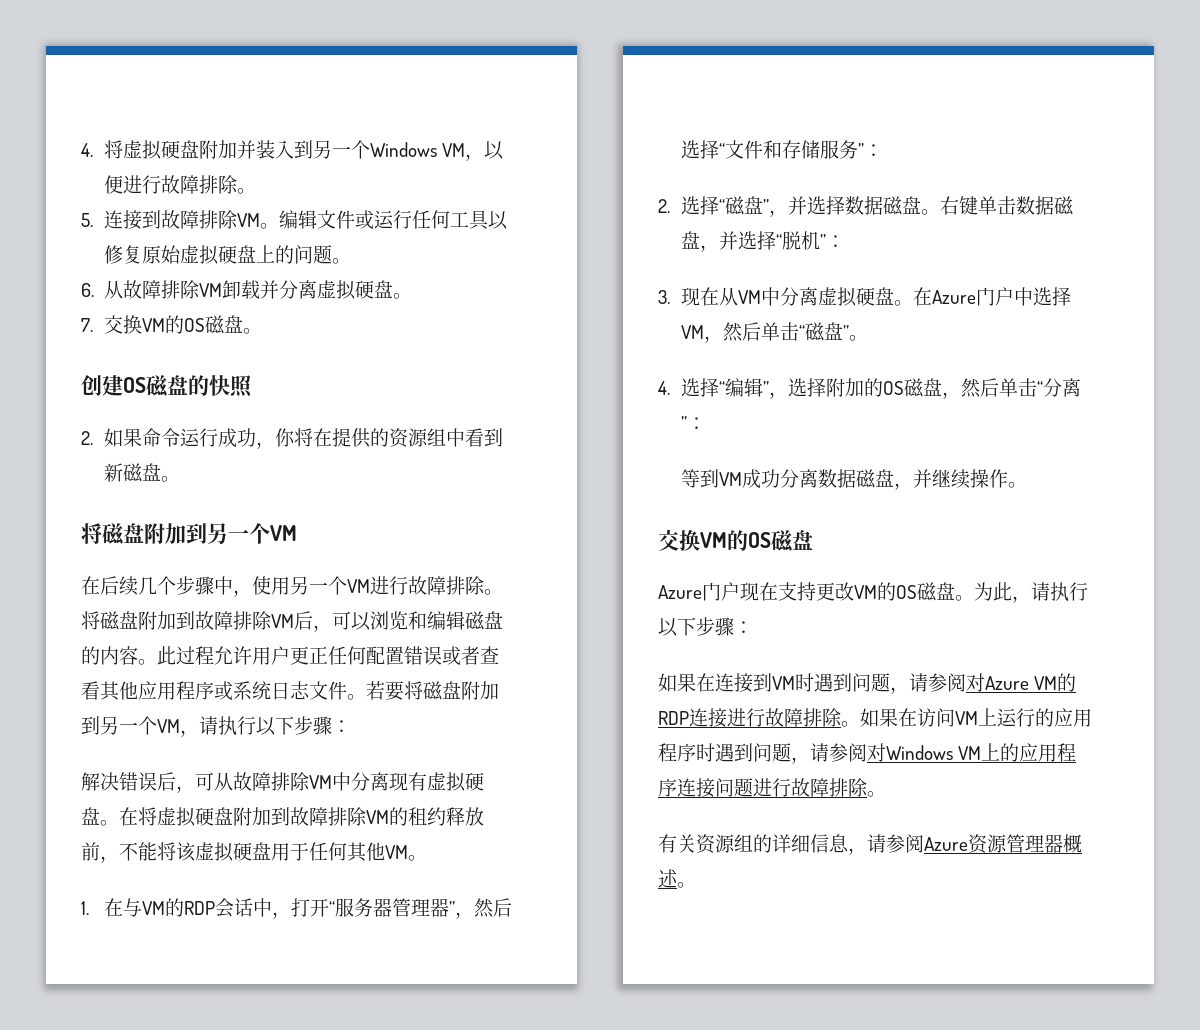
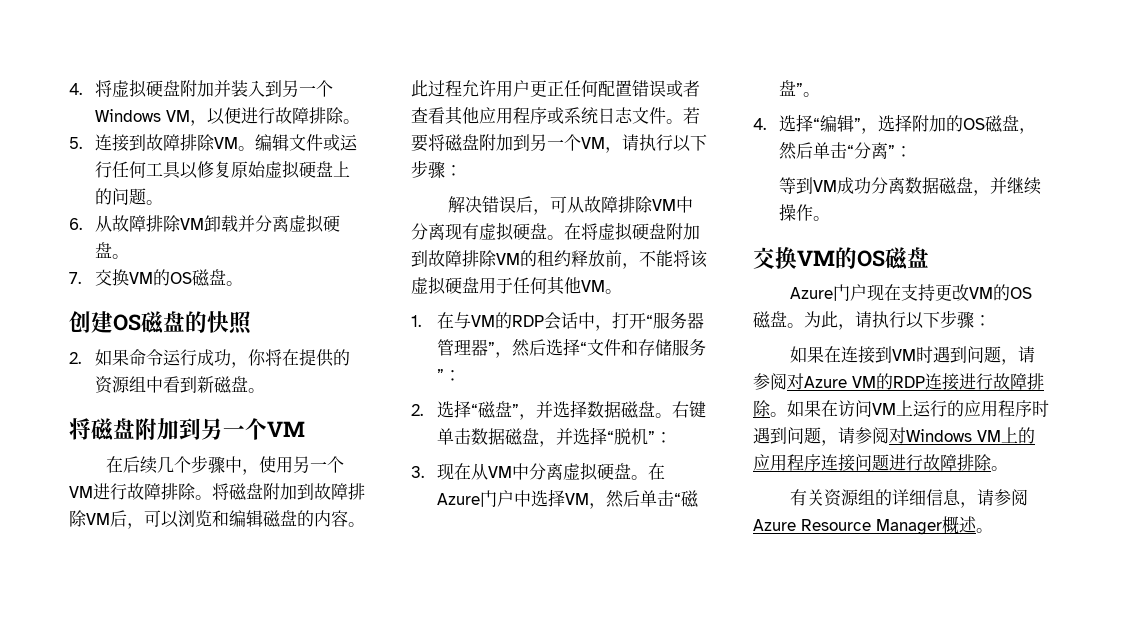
[968,834,1063,854] 资源管理器 -> [801,519,942,535] Resource Manager

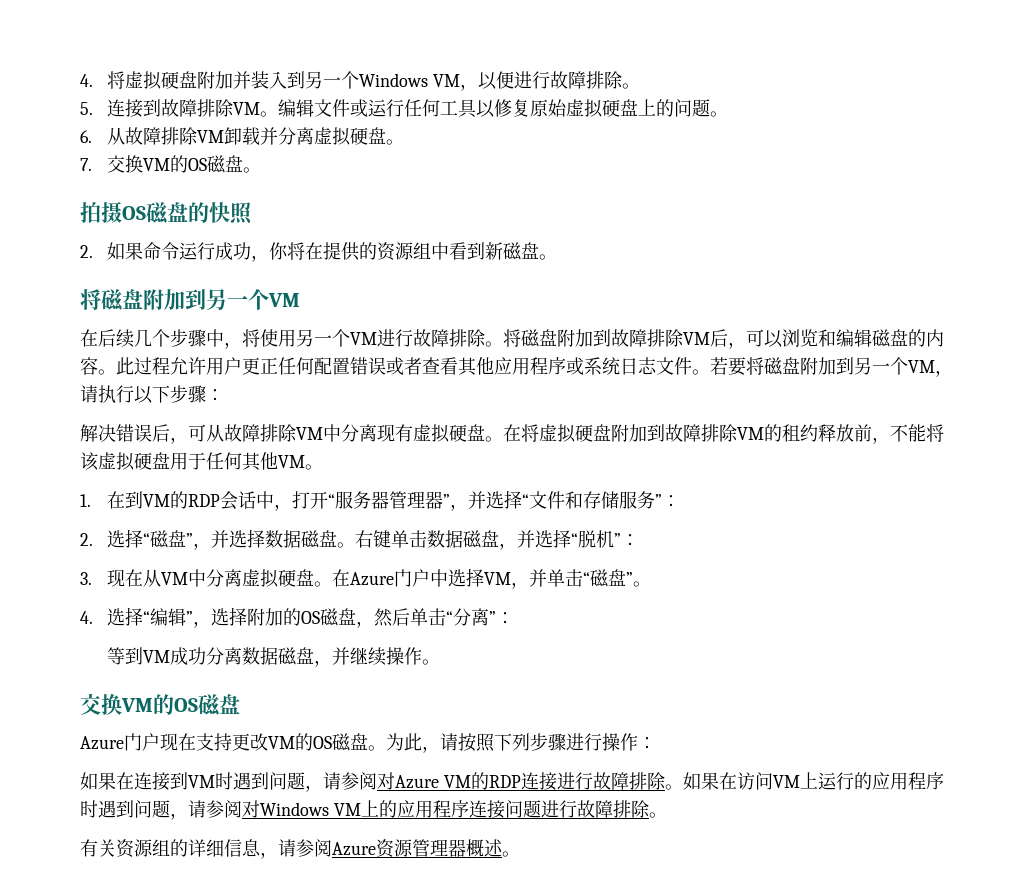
[69,311,113,333] 创建 -> [80,202,122,223] 拍摄
(260, 472) none -> [242,329,260,347] 将
[453,312,471,329] 与 -> [125,491,144,509] 到
[511,339,546,357] 然后 -> [468,491,487,509] 并
[605,490,640,508] 然后 -> [529,569,548,587] 并
[872,310,974,329] 执行以下步骤 -> [458,733,638,752] 按照下列步骤进行操作
[801,519,942,535] Resource Manager -> [376,839,466,858] 资源管理器

